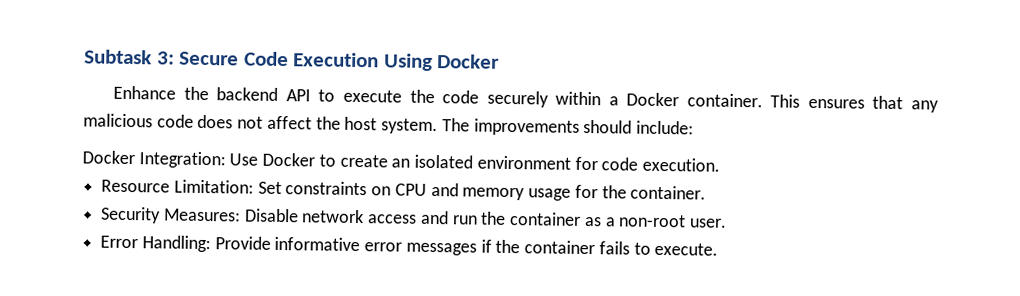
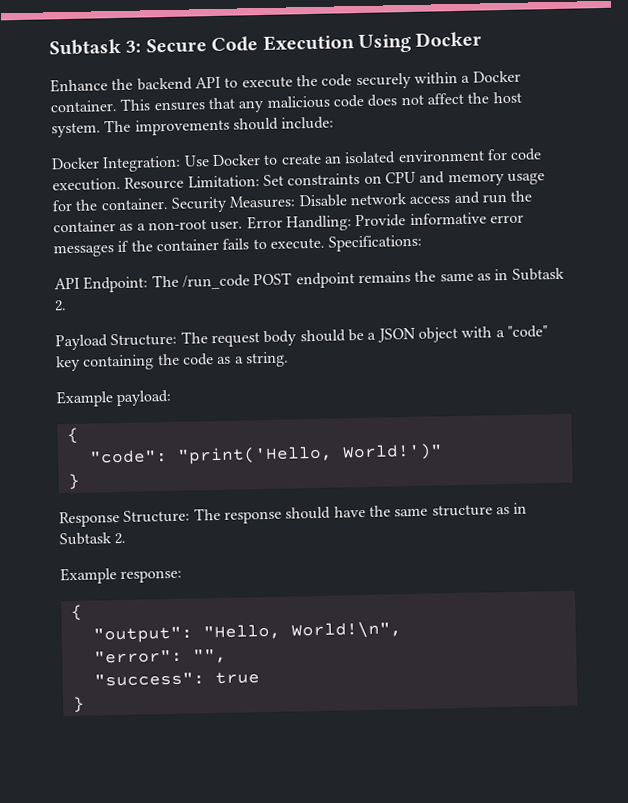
(720, 164) // -> (121, 184) none
(707, 192) // -> (169, 204) none
(727, 223) // -> (244, 225) none
(719, 249) none -> [328,234,423,252] [54,267,565,293] [54,300,67,312] [55,325,548,351] [56,351,289,372] [56,389,173,408] [66,427,79,444] [88,443,443,465] [67,473,80,490] [59,502,528,528] [59,532,127,546] [60,567,183,585] [70,604,83,621] [92,621,402,644] [93,648,227,664] [93,671,260,687] [72,696,85,713] Specifications: // API Endpoint: The /run_code POST endpoint remains the same as in Subtask 2. // Payload Structure: The request body should be a JSON object with a "code" key containing the code as a string. // Example payload: // { // "code": "print('Hello, World!')" // } // Response Structure: The response should have the same structure as in Subtask 2. // Example response: // { // "output": "Hello, World!\n", // "error": "", // "success": true // }

